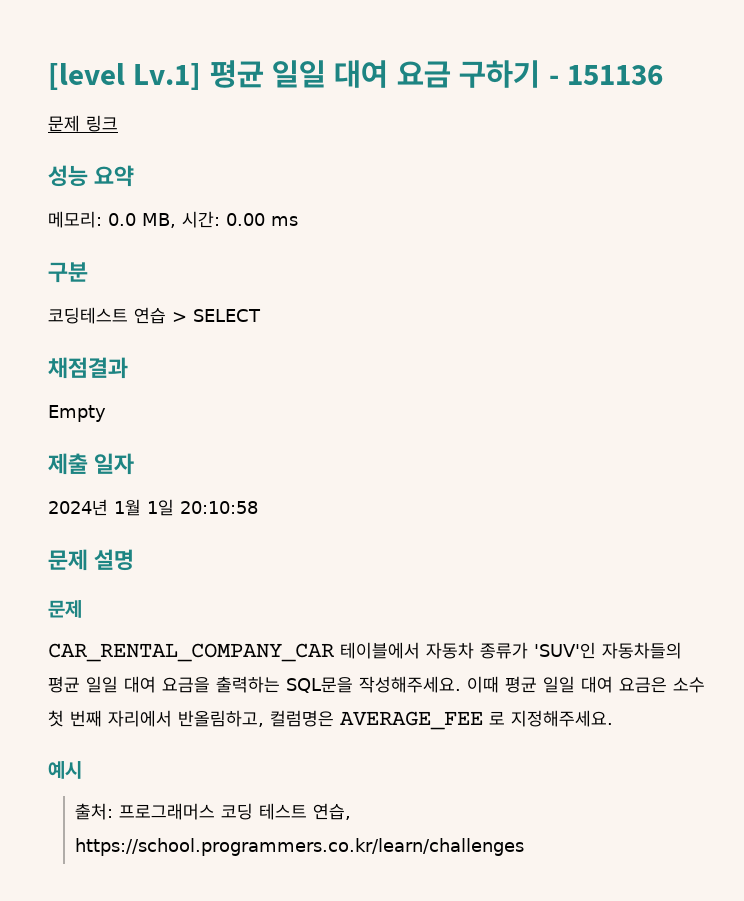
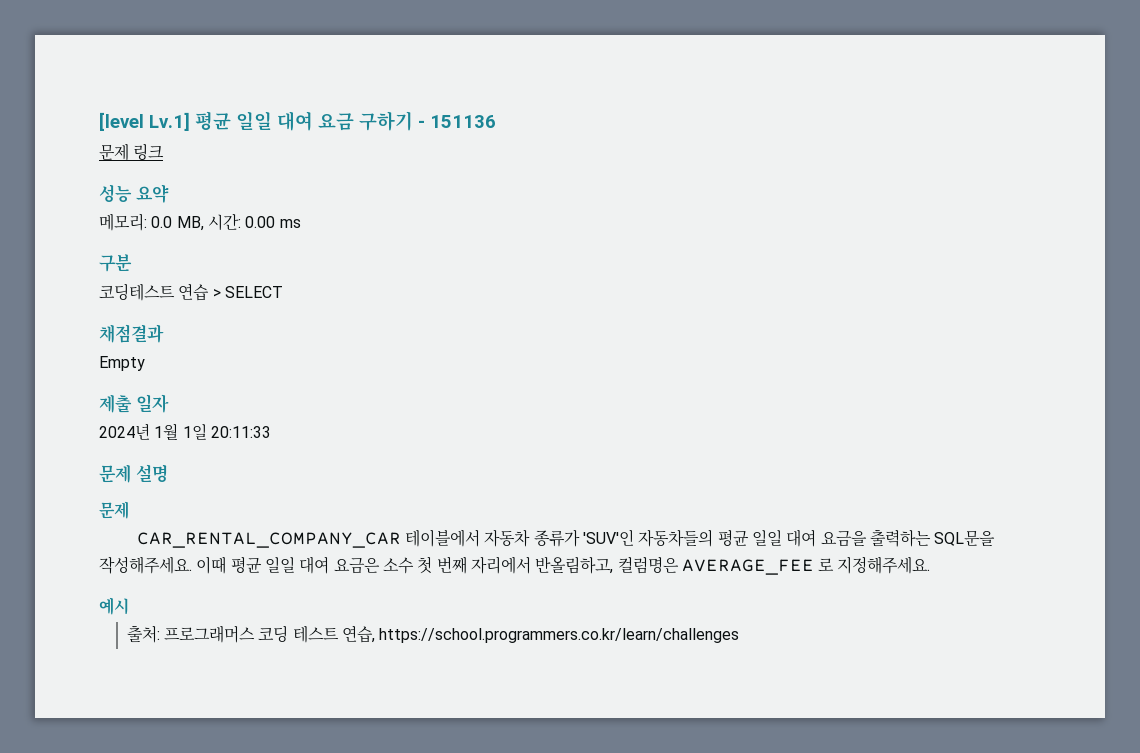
[180,501,258,514] 20:10:58 -> [210,426,271,438] 20:11:33

